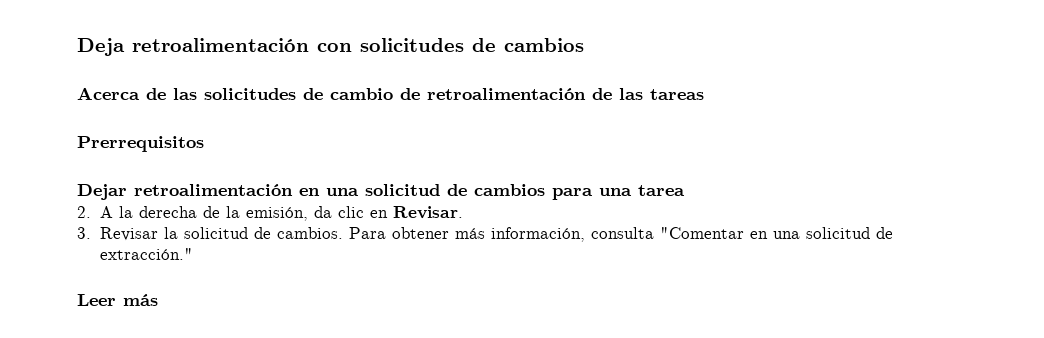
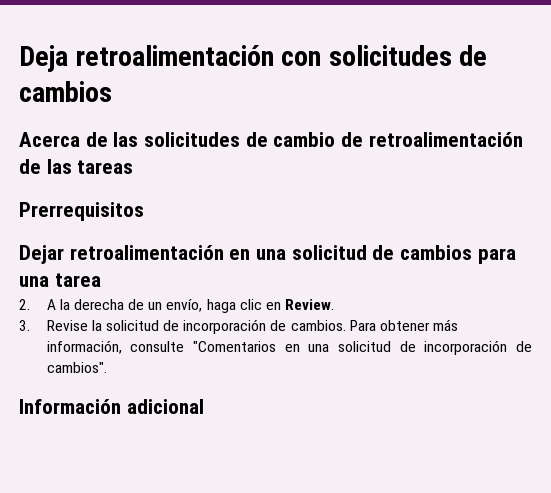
[226,206,333,221] la emisión, da -> [148,299,236,313] un envío, haga
[393,206,464,219] Revisar. -> [285,299,335,310] Review.
[100,227,159,241] Revisar -> [46,320,88,331] Revise
(272, 233) none -> [183,319,287,334] incorporación de
[591,227,894,239] [100,248,194,260] [77,294,158,306] consulta "Comentar en una solicitud de extracción." // Leer más -> [130,340,532,355] [46,362,107,373] [19,399,204,414] consulte "Comentarios en una solicitud de incorporación de cambios". // Información adicional

